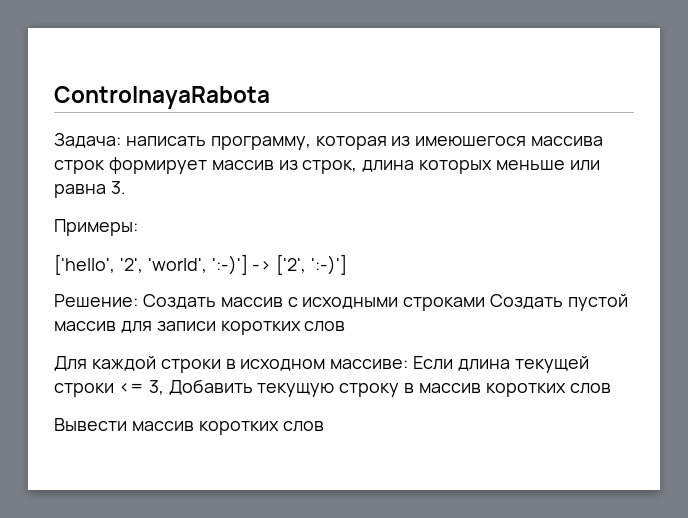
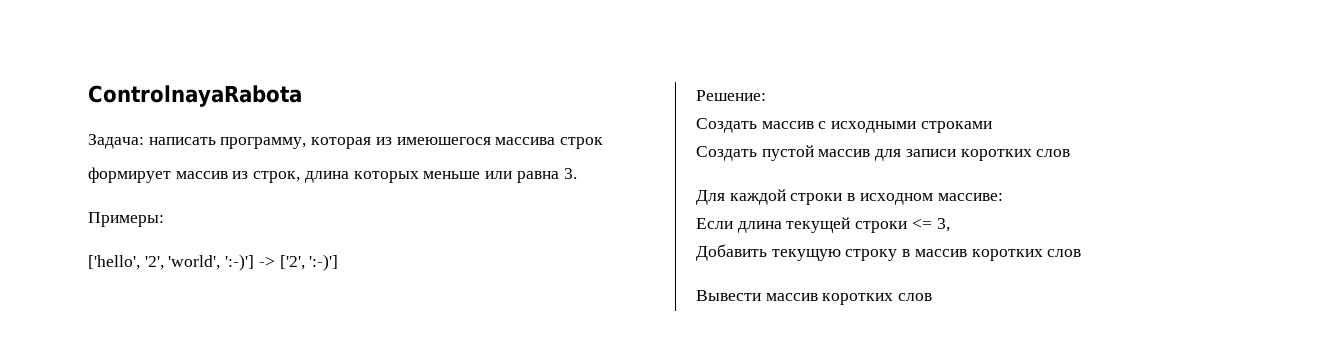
(105, 167) none -> (604, 143) //
(138, 300) none -> (766, 95) //
(486, 304) none -> (992, 127) //
(409, 364) none -> (1003, 197) //
(164, 387) none -> (950, 225) //

